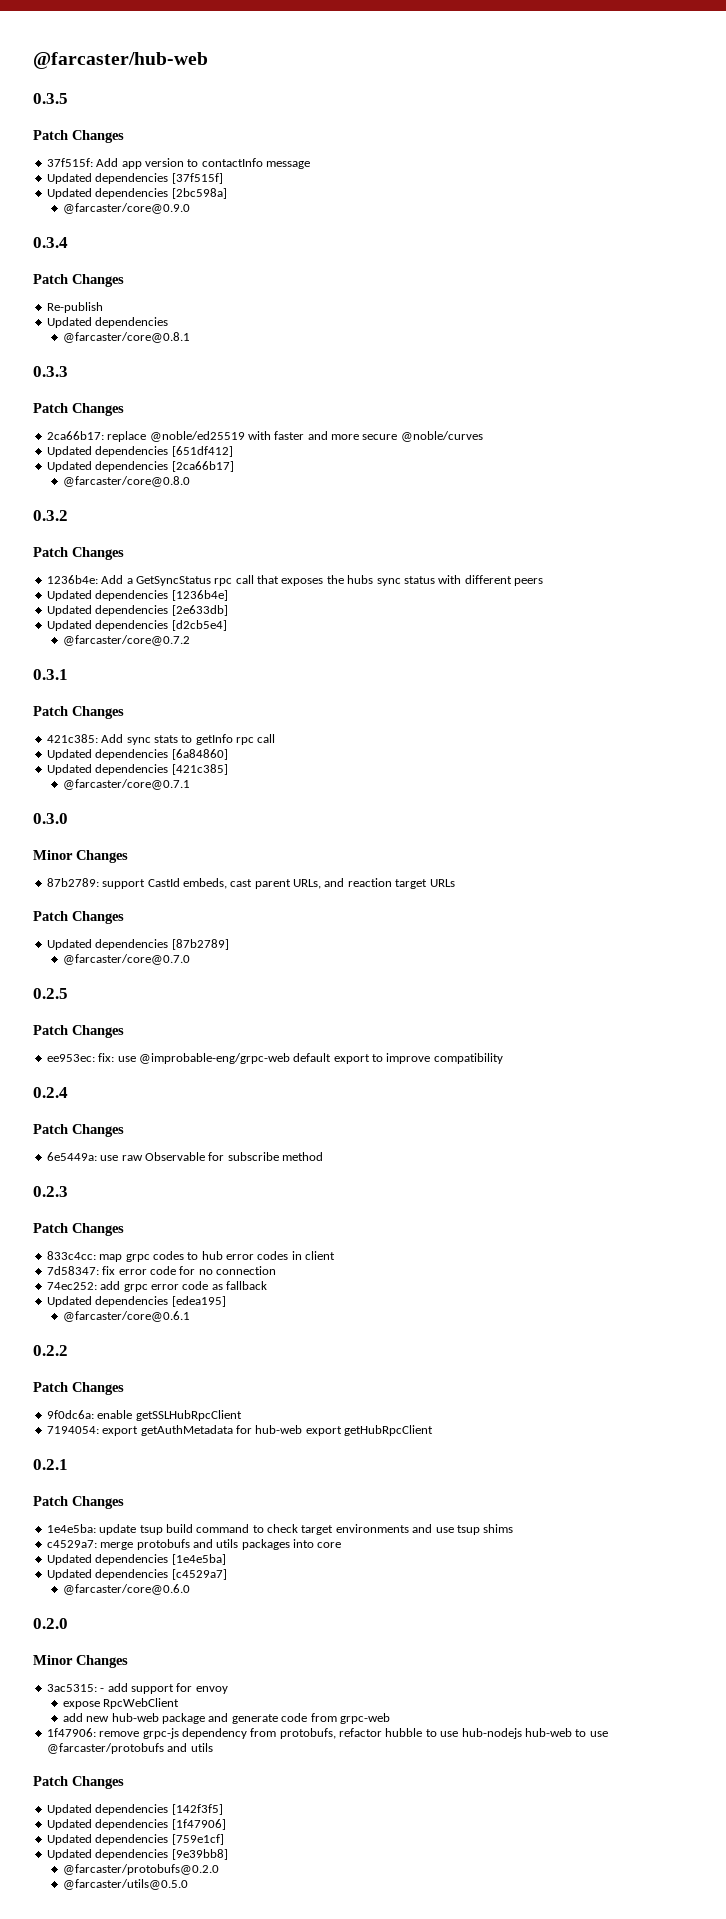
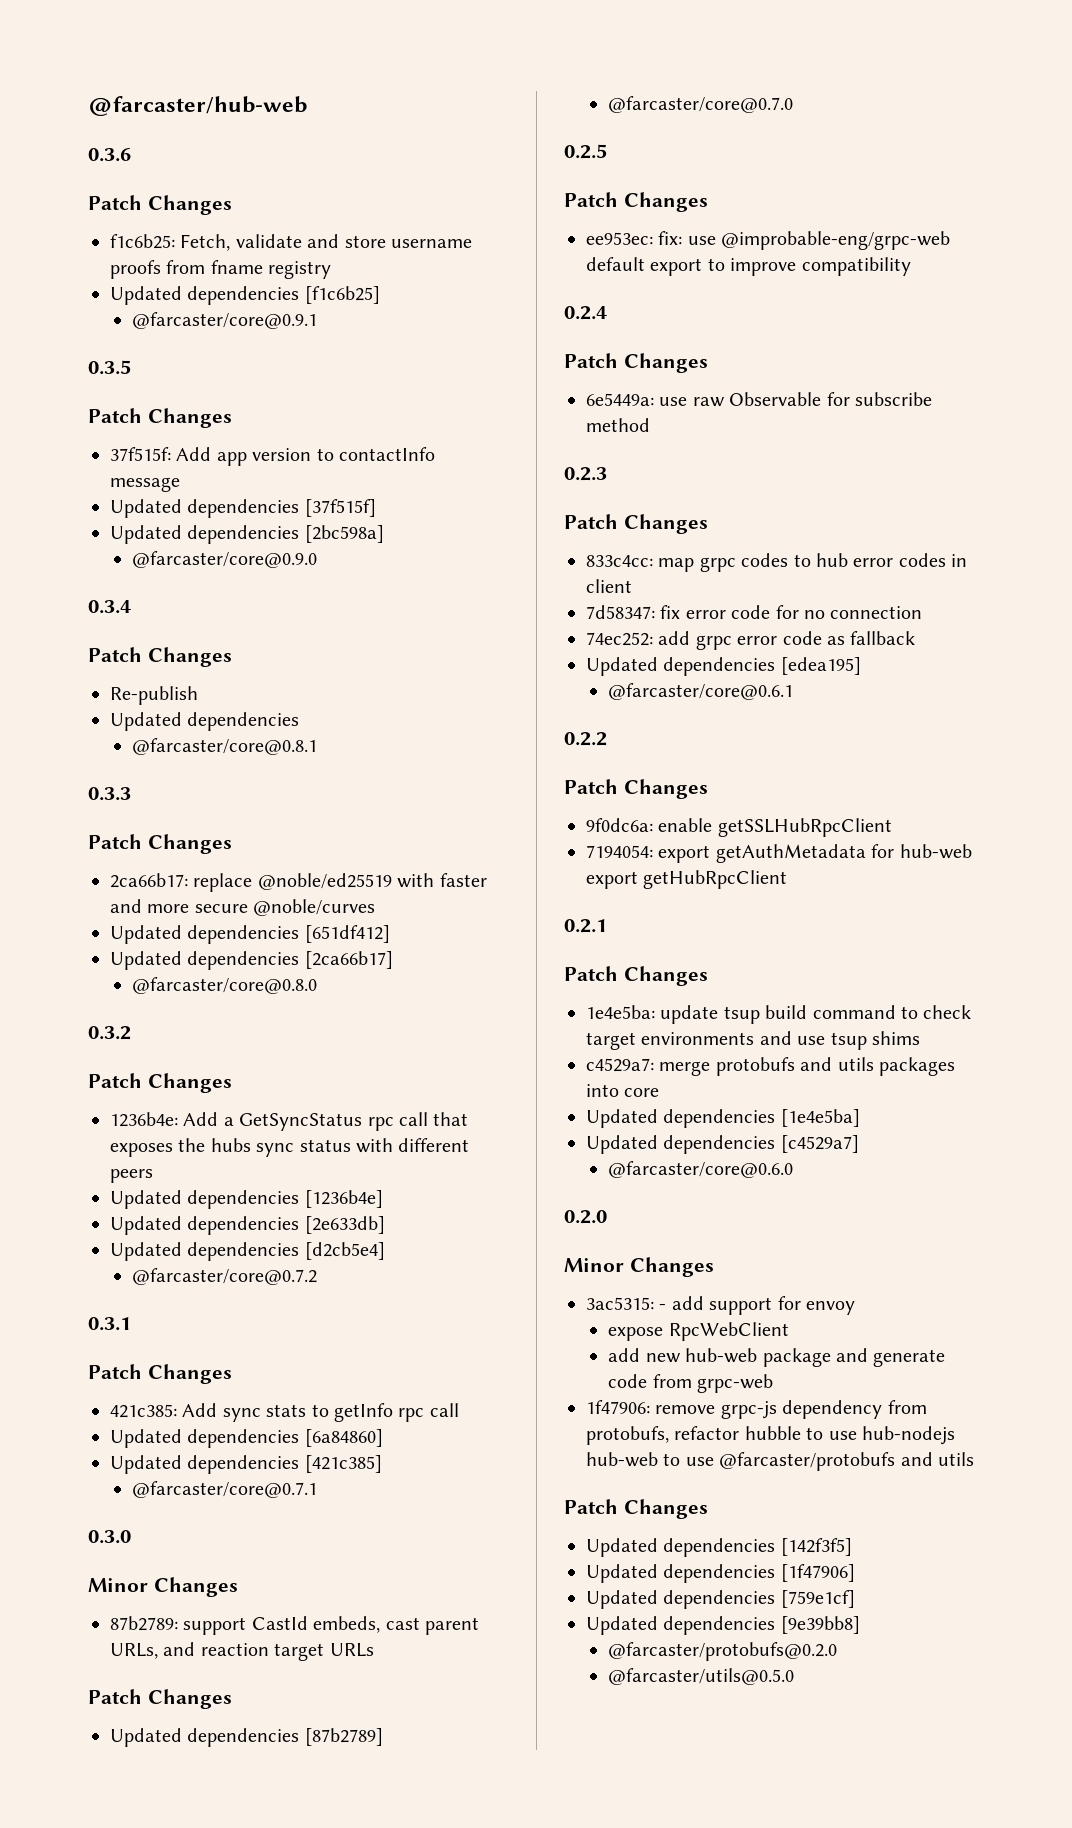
(208, 60) none -> [88,148,131,162] [88,195,232,215] [110,234,472,251] [110,260,332,279] [110,286,380,305] [132,312,318,329] // 0.3.6 // Patch Changes // f1c6b25: Fetch, validate and store username proofs from fname registry // Updated dependencies [f1c6b25] // @farcaster/core@0.9.1

